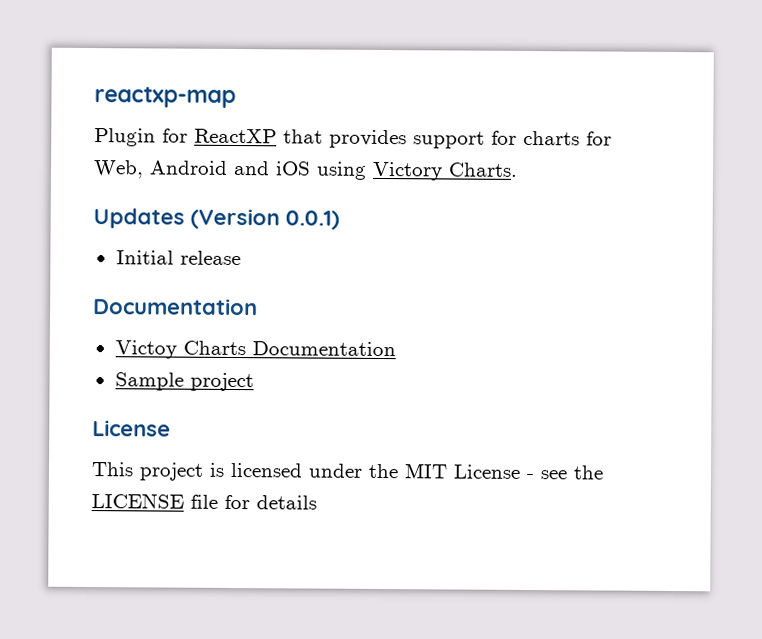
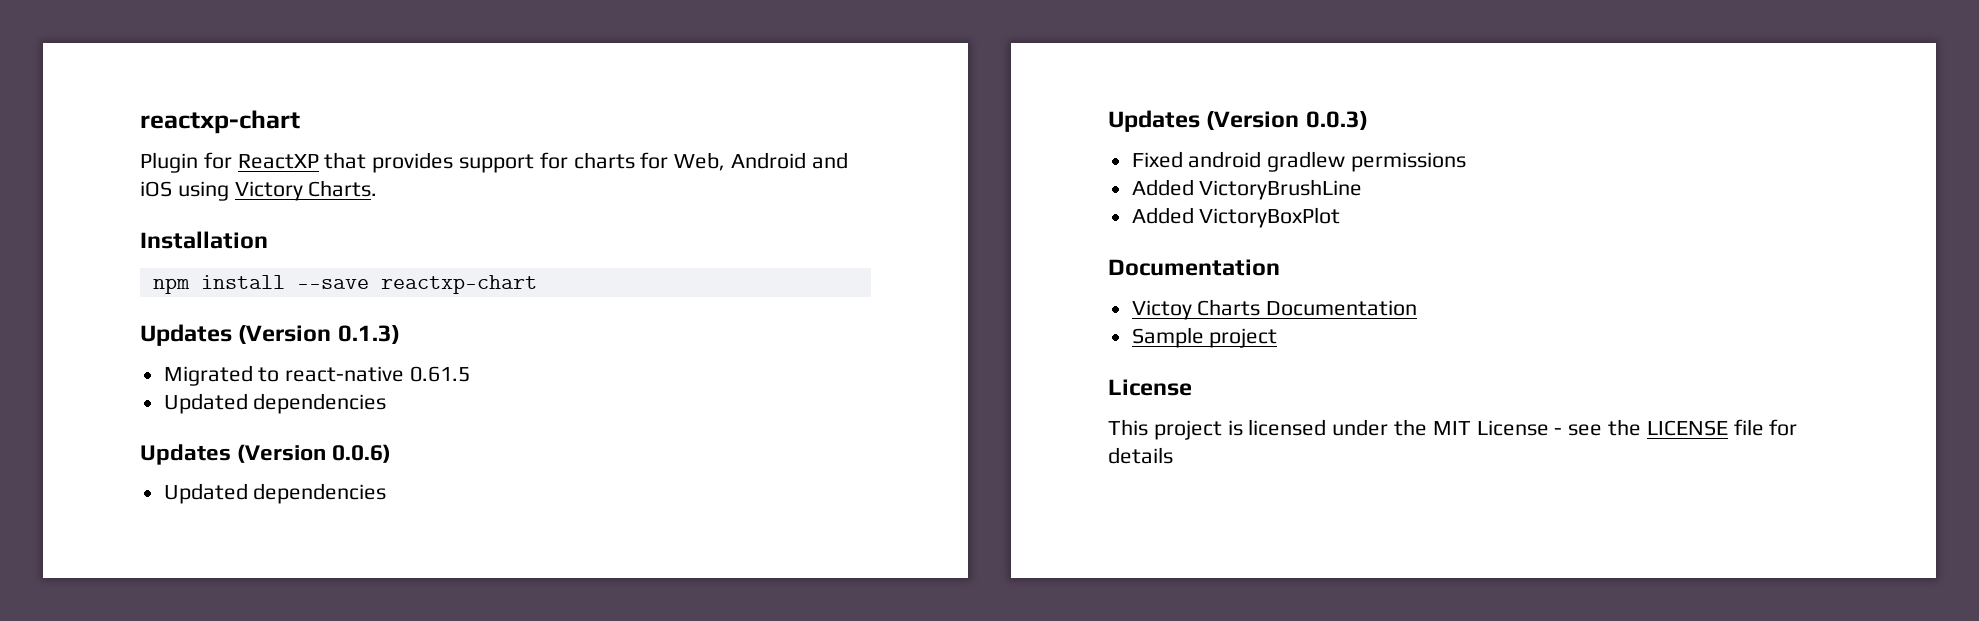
[94,86,236,109] reactxp-map -> [140,110,300,134] reactxp-chart
[93,208,340,230] [115,250,241,266] Updates (Version 0.0.1) // Initial release -> [140,231,268,249] [152,275,537,294] [140,324,400,346] [163,365,471,386] [163,393,387,414] [140,444,392,465] [163,483,387,504] [1108,110,1368,132] [1131,151,1467,172] [1131,179,1363,200] [1131,207,1341,228] Installation // npm install --save reactxp-chart // Updates (Version 0.1.3) // Migrated to react-native 0.61.5 // Updated dependencies // Updates (Version 0.0.6) // Updated dependencies // Updates (Version 0.0.3) // Fixed android gradlew permissions // Added VictoryBrushLine // Added VictoryBoxPlot

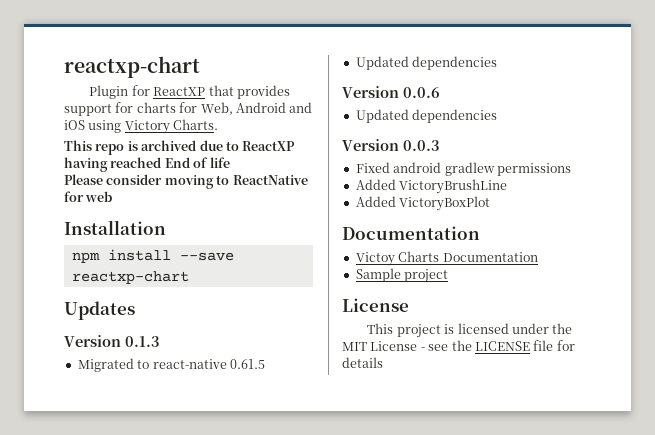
(378, 188) none -> [64,140,296,155] [64,157,230,172] [64,174,308,189] [64,191,113,202] // This repo is archived due to ReactXP having reached End of life // Please consider moving to ReactNative for web
[238,325,400,344] (Version 0.1.3) -> [64,335,160,347] // Version 0.1.3
[140,444,392,465] [163,483,387,504] [1108,110,1368,132] Updates (Version 0.0.6) // Updated dependencies // Updates (Version 0.0.3) -> [342,86,440,98] [355,109,498,123] [342,139,440,151] Version 0.0.6 // Updated dependencies // Version 0.0.3

